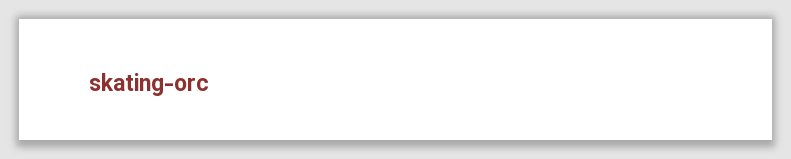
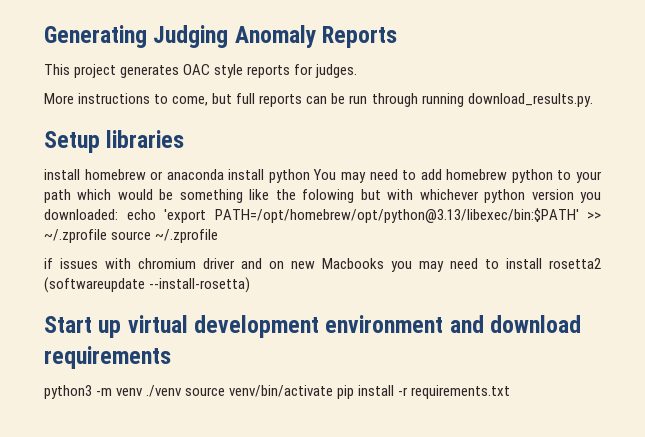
[89,73,209,96] skating-orc -> [44,25,398,48] [44,64,358,78] [44,93,593,107] [44,130,185,153] [44,169,602,183] [44,189,601,203] [44,208,601,223] [44,229,219,243] [44,258,601,272] [44,277,251,293] [44,315,582,338] [44,346,171,369] [44,385,511,399] Generating Judging Anomaly Reports // This project generates OAC style reports for judges. // More instructions to come, but full reports can be run through running download_results.py. // Setup libraries // install homebrew or anaconda install python You may need to add homebrew python to your path which would be something like the folowing but with whichever python version you downloaded: echo 'export PATH=/opt/homebrew/opt/python@3.13/libexec/bin:$PATH' >> ~/.zprofile source ~/.zprofile // if issues with chromium driver and on new Macbooks you may need to install rosetta2 (softwareupdate --install-rosetta) // Start up virtual development environment and download requirements // python3 -m venv ./venv source venv/bin/activate pip install -r requirements.txt

